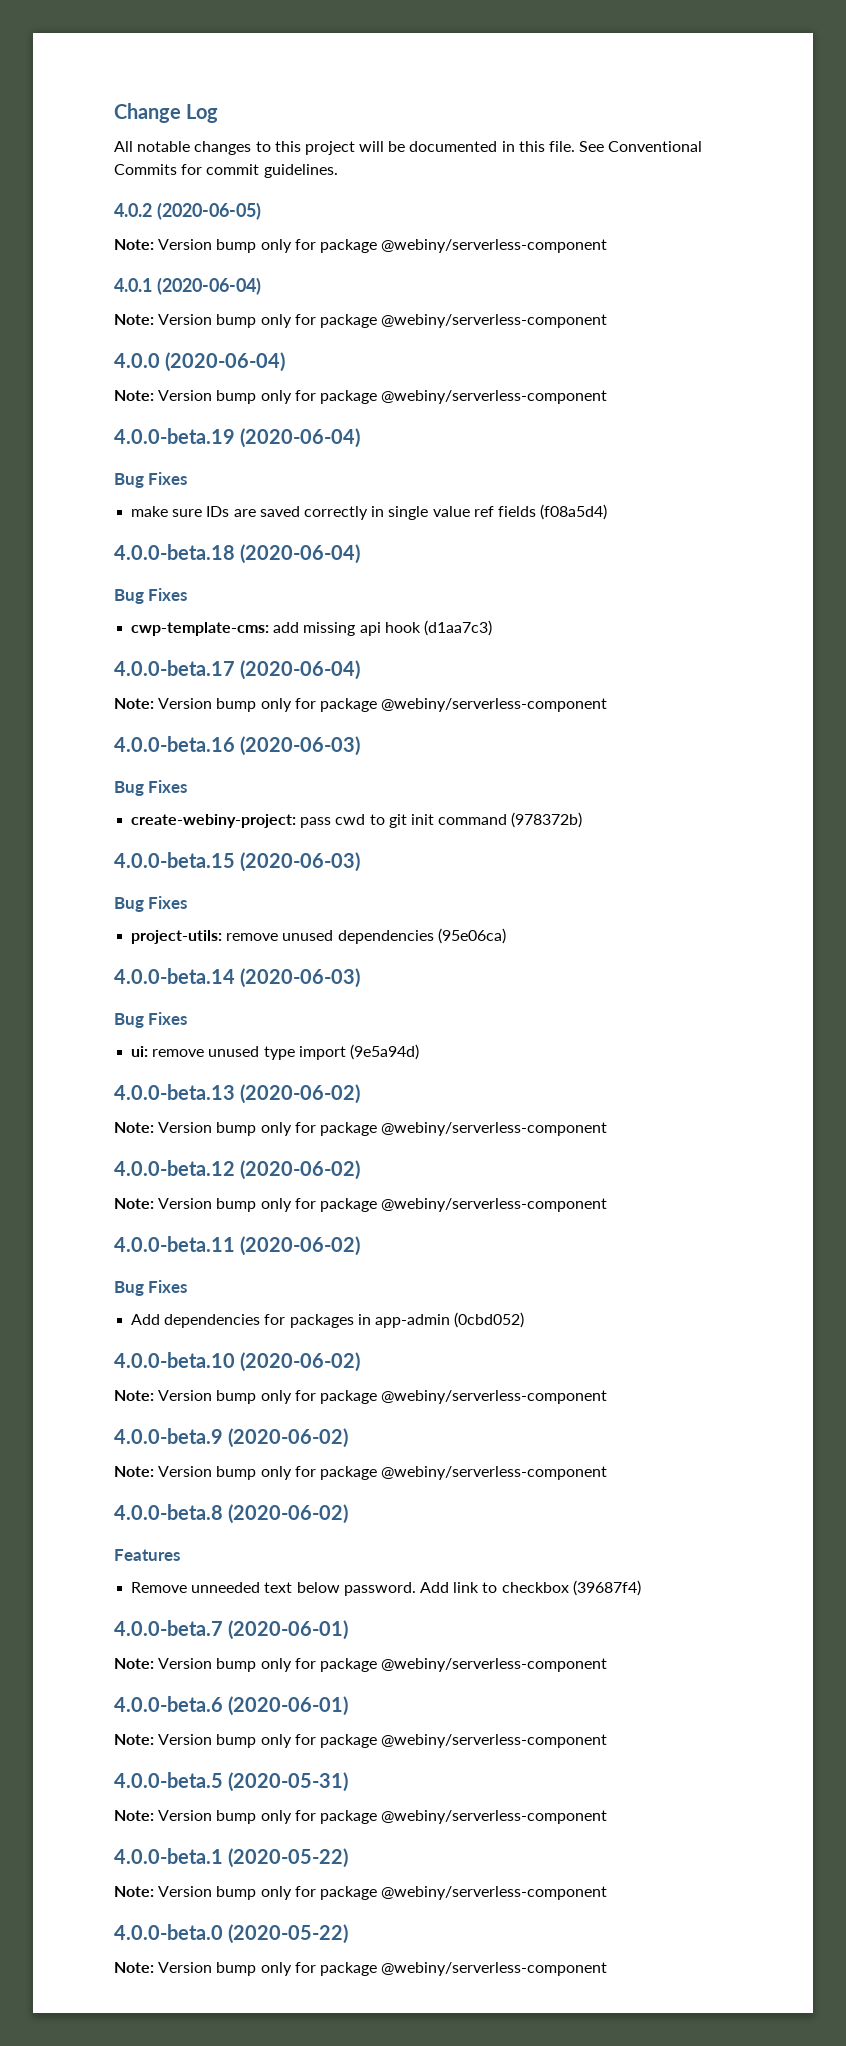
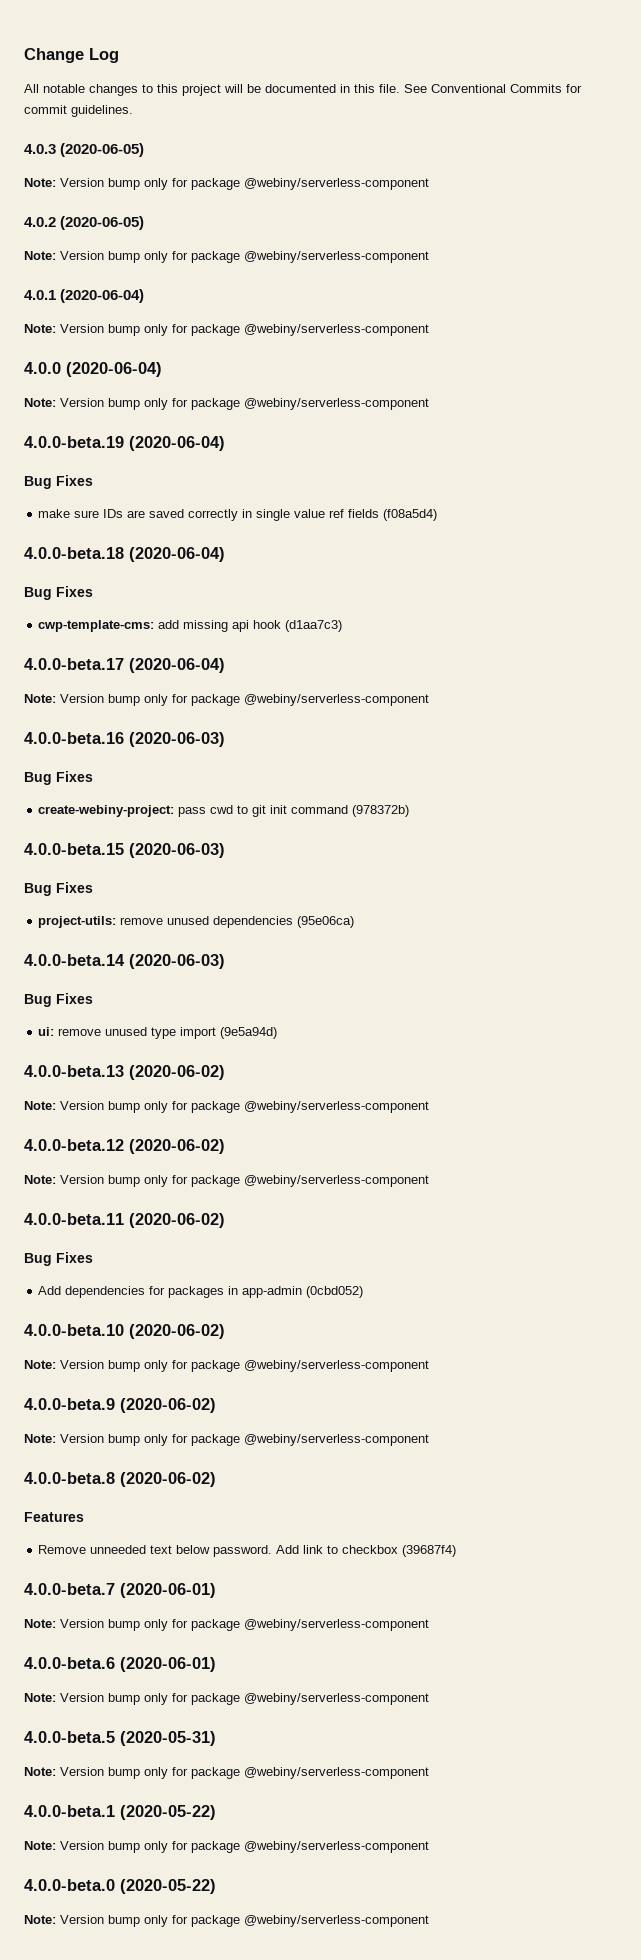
(338, 171) none -> [24,143,145,157] [24,178,429,190] // 4.0.3 (2020-06-05) // Note: Version bump only for package @webiny/serverless-component

